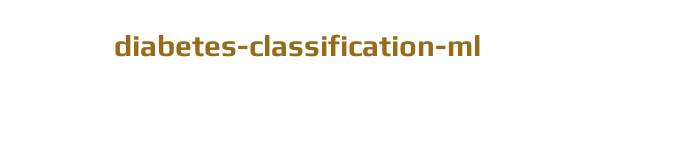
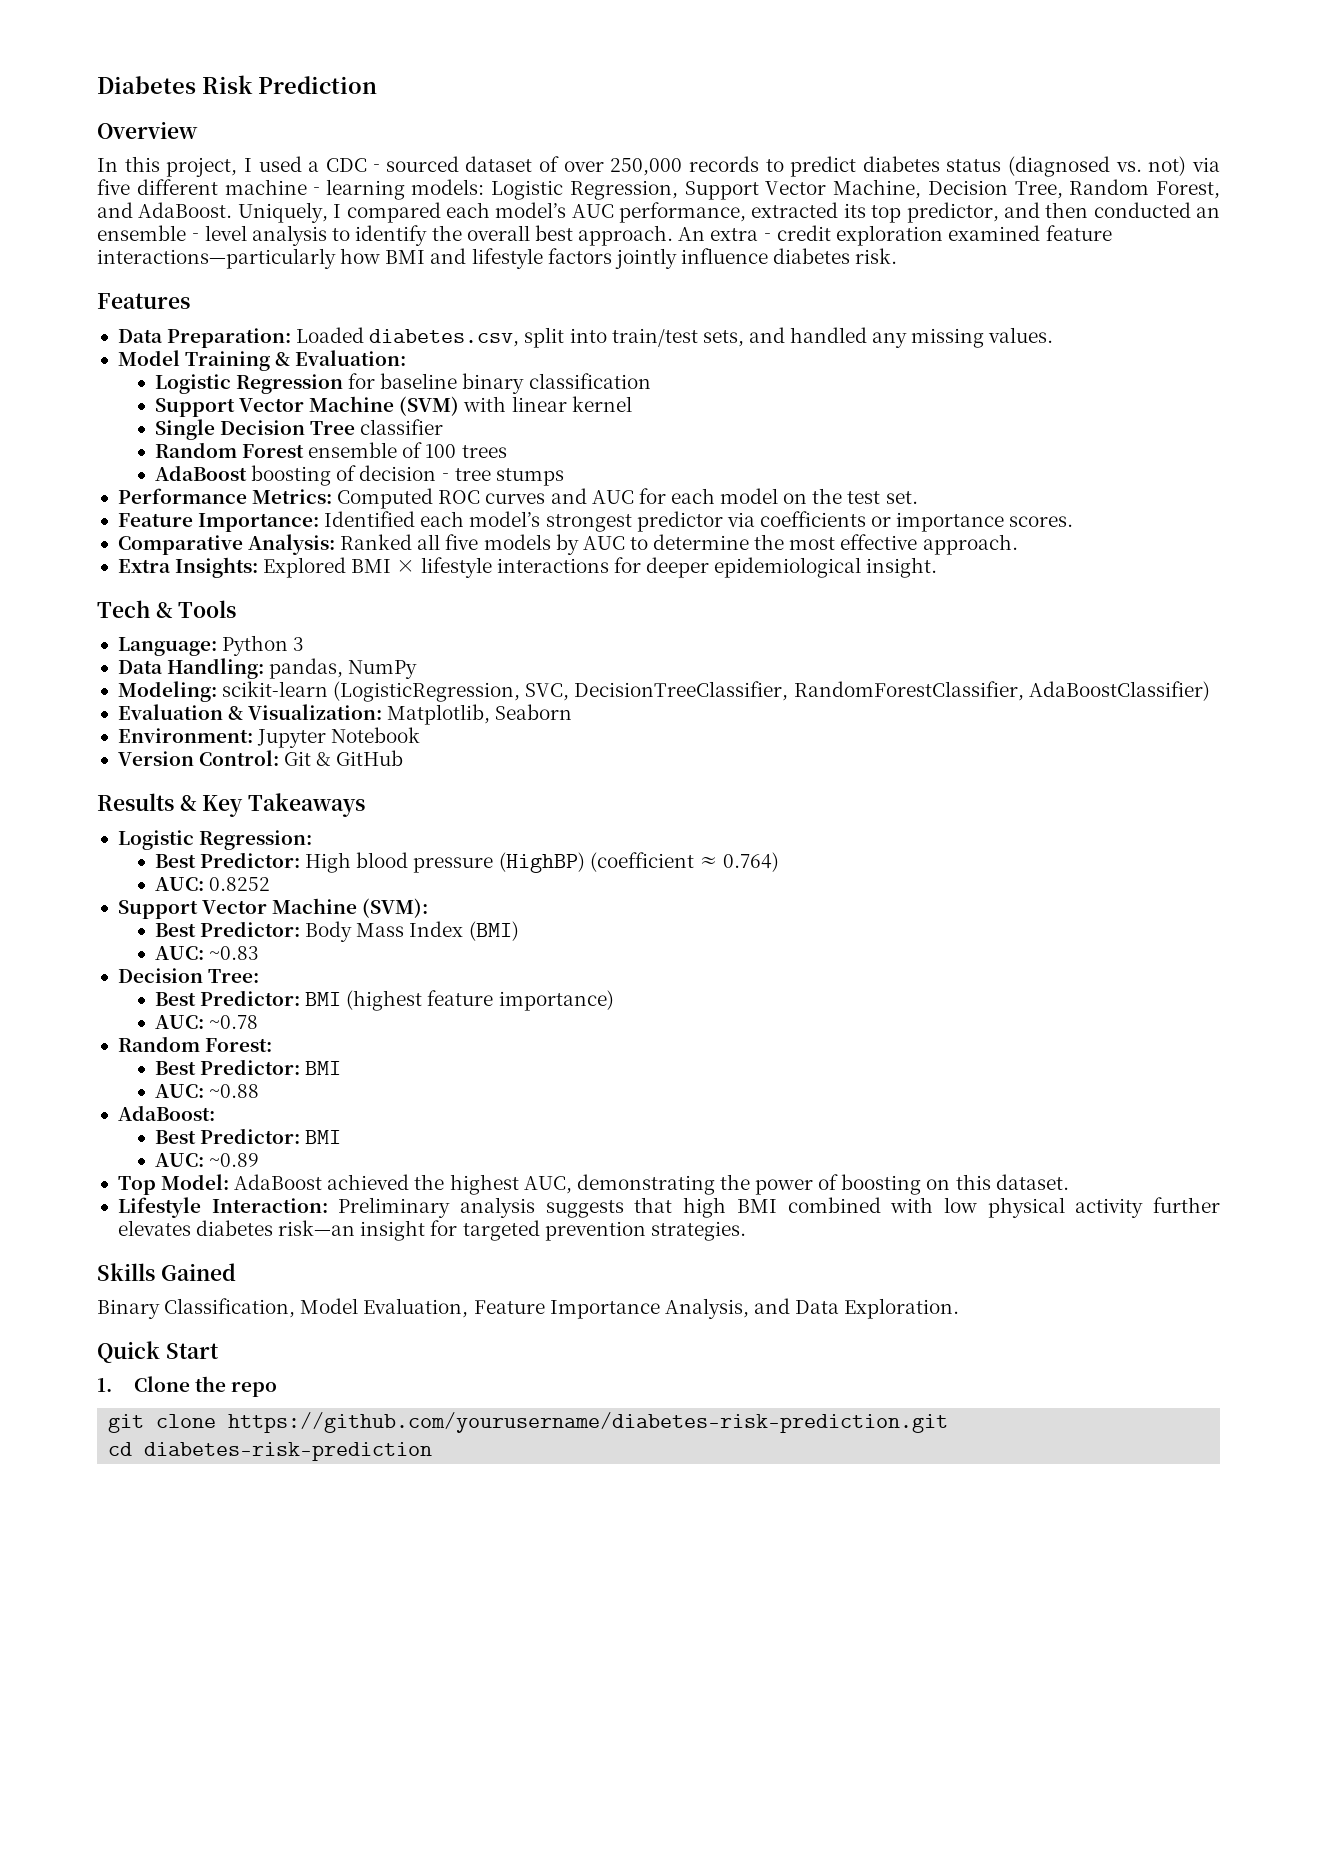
[114,34,481,57] diabetes-classification-ml -> [97,75,377,94] [97,121,198,139] [97,156,1220,177] [97,179,1220,200] [97,202,1220,223] [97,225,1112,246] [97,248,898,269] [97,293,190,309] [117,327,1054,348] [117,350,407,371] [154,373,651,394] [154,396,632,417] [154,419,444,440] [154,442,507,458] [154,465,565,486] [117,488,918,509] [117,511,1074,532] [117,534,1018,555] [117,557,938,578] [97,600,237,618] [117,635,305,656] [117,658,418,679] [117,681,1210,702] [117,704,573,725] [117,727,421,748] [117,750,404,766] [97,793,366,817] [117,830,313,850] [154,852,779,873] [154,877,271,891] [117,898,429,919] [154,921,519,942] [154,946,260,960] [117,968,260,983] [154,990,614,1011] [154,1015,259,1029] [117,1036,273,1052] [154,1059,342,1075] [154,1084,260,1098] [117,1105,215,1121] [154,1128,342,1144] [154,1153,260,1167] [117,1174,1069,1195] [117,1197,1221,1218] [117,1220,746,1241] [97,1263,236,1281] [97,1298,960,1319] [97,1341,219,1363] [97,1376,278,1397] [108,1412,949,1433] [108,1442,433,1461] Diabetes Risk Prediction // Overview // In this project, I used a CDC‐sourced dataset of over 250,000 records to predict diabetes status (diagnosed vs. not) via five different machine‐learning models: Logistic Regression, Support Vector Machine, Decision Tree, Random Forest, and AdaBoost. Uniquely, I compared each model’s AUC performance, extracted its top predictor, and then conducted an ensemble‐level analysis to identify the overall best approach. An extra‐credit exploration examined feature interactions—particularly how BMI and lifestyle factors jointly influence diabetes risk. // Features // Data Preparation: Loaded diabetes.csv, split into train/test sets, and handled any missing values. // Model Training & Evaluation: // Logistic Regression for baseline binary classification // Support Vector Machine (SVM) with linear kernel // Single Decision Tree classifier // Random Forest ensemble of 100 trees // AdaBoost boosting of decision‐tree stumps // Performance Metrics: Computed ROC curves and AUC for each model on the test set. // Feature Importance: Identified each model’s strongest predictor via coefficients or importance scores. // Comparative Analysis: Ranked all five models by AUC to determine the most effective approach. // Extra Insights: Explored BMI × lifestyle interactions for deeper epidemiological insight. // Tech & Tools // Language: Python 3 // Data Handling: pandas, NumPy // Modeling: scikit-learn (LogisticRegression, SVC, DecisionTreeClassifier, RandomForestClassifier, AdaBoostClassifier) // Evaluation & Visualization: Matplotlib, Seaborn // Environment: Jupyter Notebook // Version Control: Git & GitHub // Results & Key Takeaways // Logistic Regression: // Best Predictor: High blood pressure (HighBP) (coefficient ≈ 0.764) // AUC: 0.8252 // Support Vector Machine (SVM): // Best Predictor: Body Mass Index (BMI) // AUC: ~0.83 // Decision Tree: // Best Predictor: BMI (highest feature importance) // AUC: ~0.78 // Random Forest: // Best Predictor: BMI // AUC: ~0.88 // AdaBoost: // Best Predictor: BMI // AUC: ~0.89 // Top Model: AdaBoost achieved the highest AUC, demonstrating the power of boosting on this dataset. // Lifestyle Interaction: Preliminary analysis suggests that high BMI combined with low physical activity further elevates diabetes risk—an insight for targeted prevention strategies. // Skills Gained // Binary Classification, Model Evaluation, Feature Importance Analysis, and Data Exploration. // Quick Start // 1. Clone the repo // git clone https://github.com/yourusername/diabetes-risk-prediction.git // cd diabetes-risk-prediction

